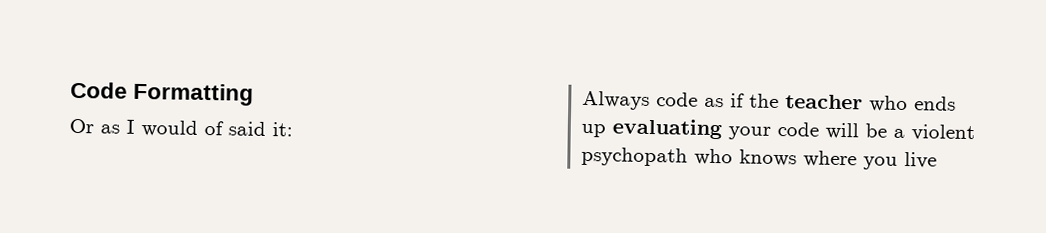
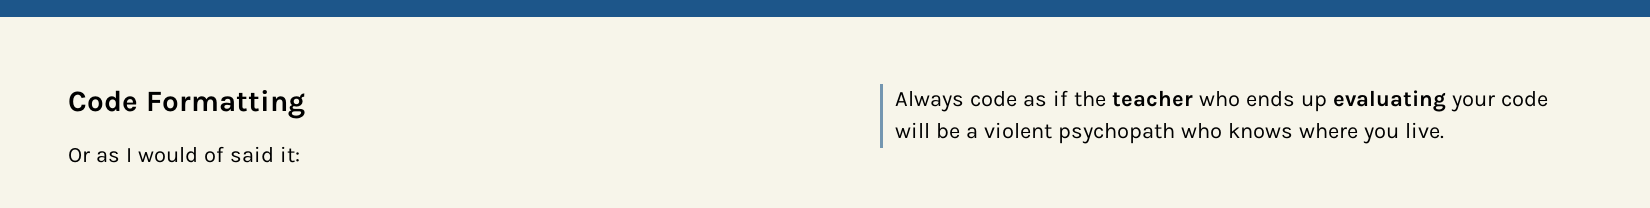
[903,151,937,169] live -> [1404,122,1444,139] live.

